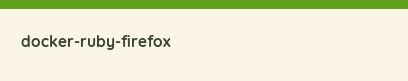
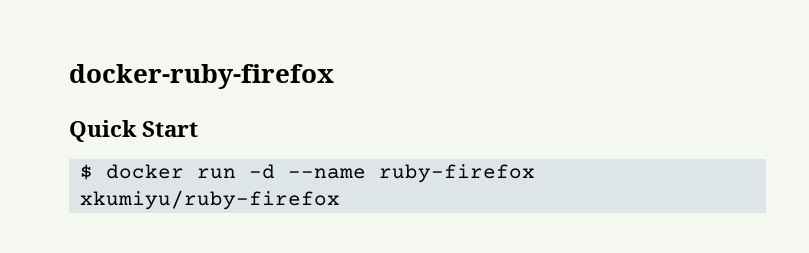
(171, 42) none -> [69,120,199,142] [79,164,535,183] [79,190,340,210] // Quick Start // $ docker run -d --name ruby-firefox xkumiyu/ruby-firefox

